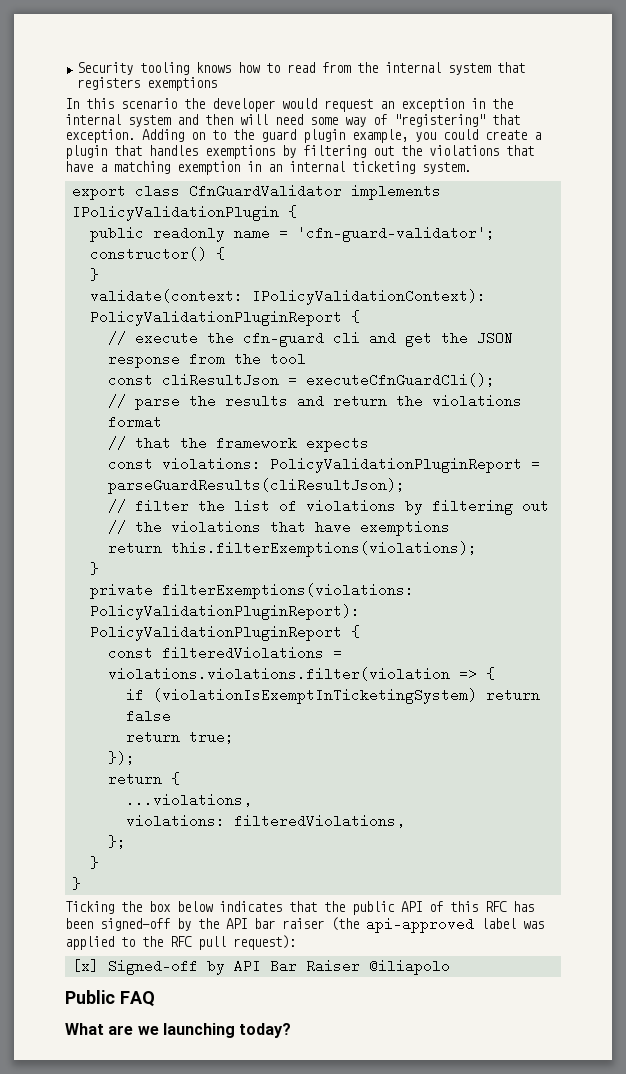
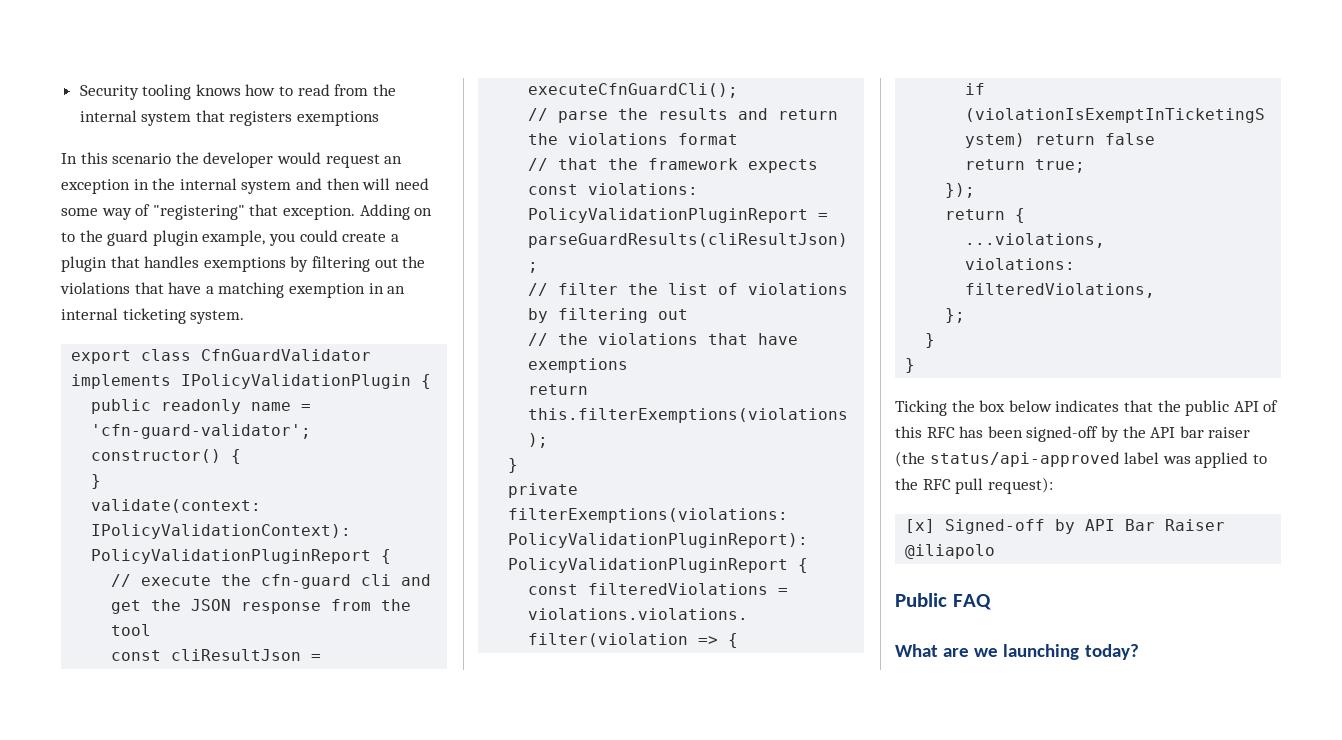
[366,917,474,933] api-approved -> [929,452,1120,467] status/api-approved

